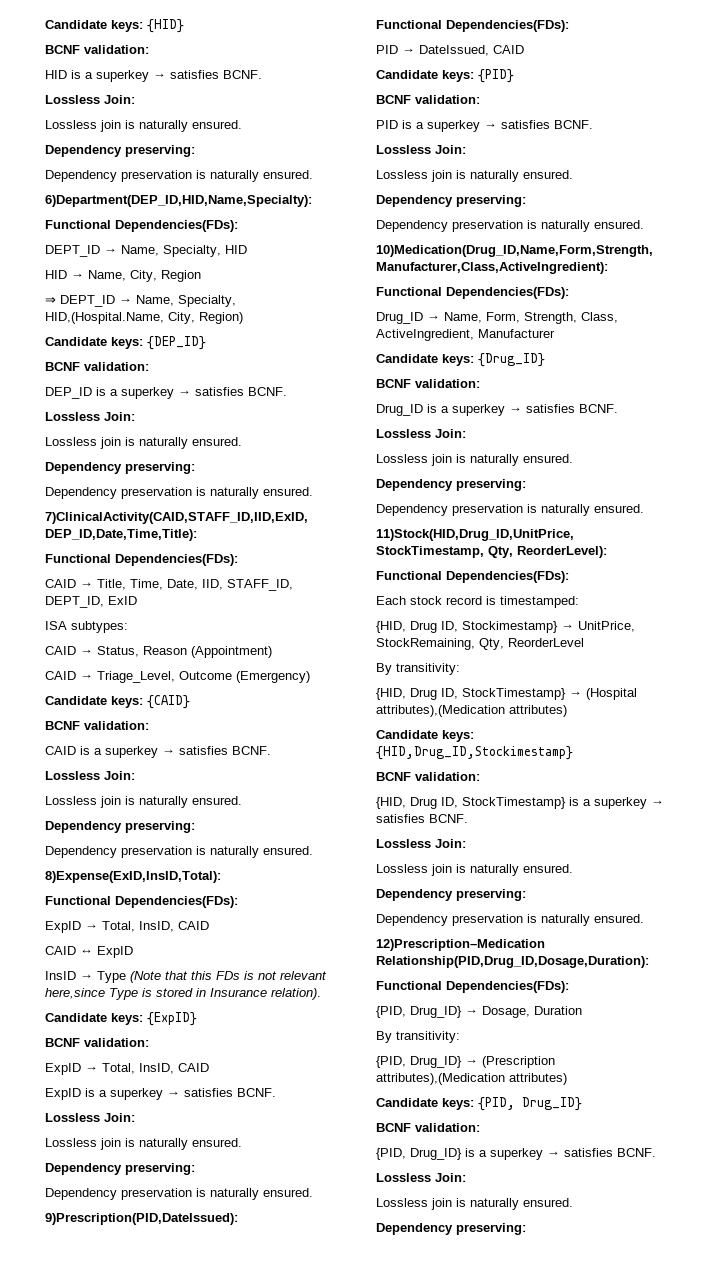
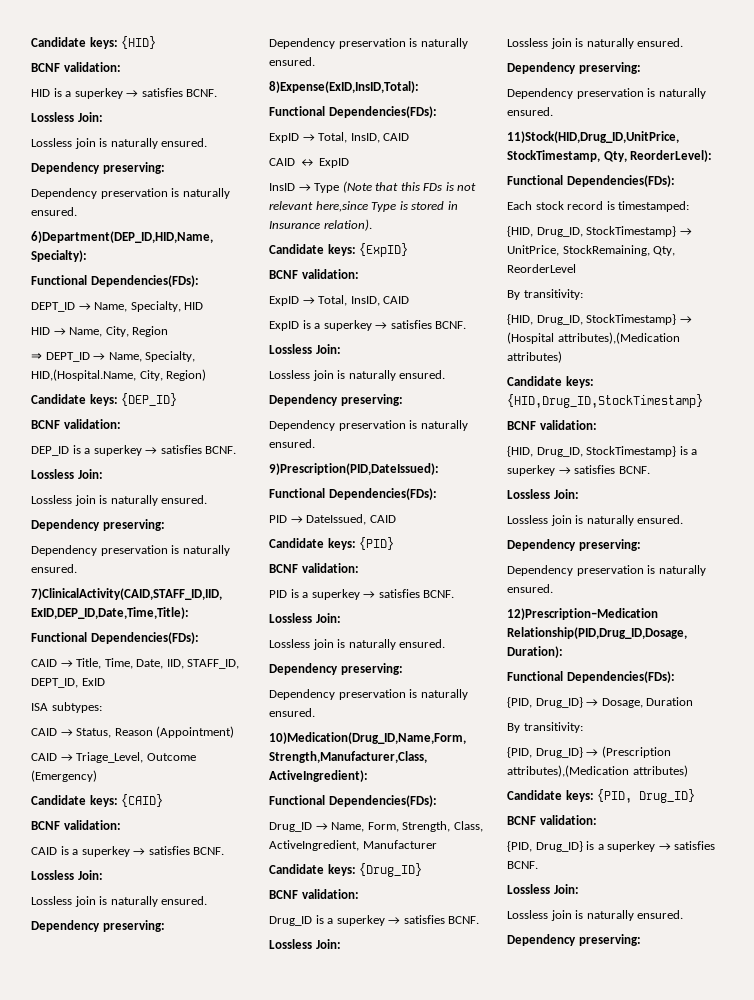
[410,621,558,633] Drug ID, Stockimestamp} -> [536,226,677,237] Drug_ID, StockTimestamp}
[410,688,458,700] Drug ID, -> [536,315,583,325] Drug_ID,
[376,746,573,760] {HID,Drug_ID,Stockimestamp} -> [507,394,703,408] {HID,Drug_ID,StockTimestamp}
[410,797,458,809] Drug ID, -> [536,447,583,457] Drug_ID,

